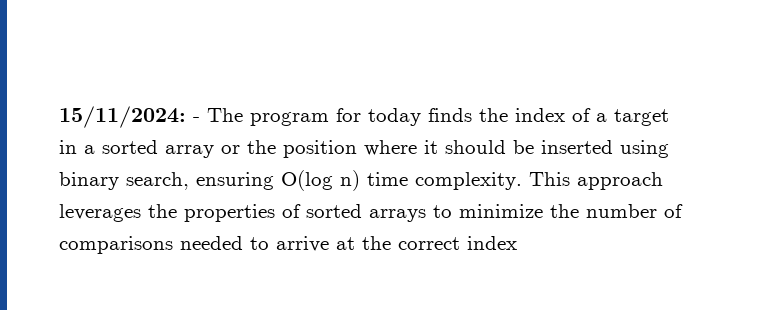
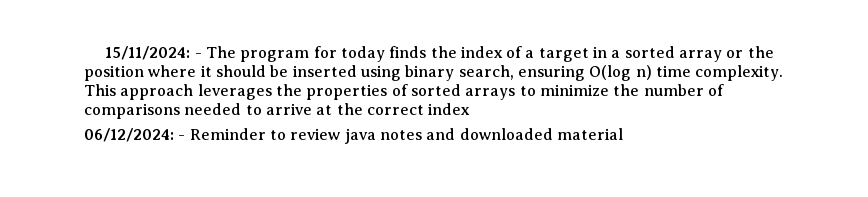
(517, 243) none -> [84,128,623,144] // 06/12/2024: - Reminder to review java notes and downloaded material

